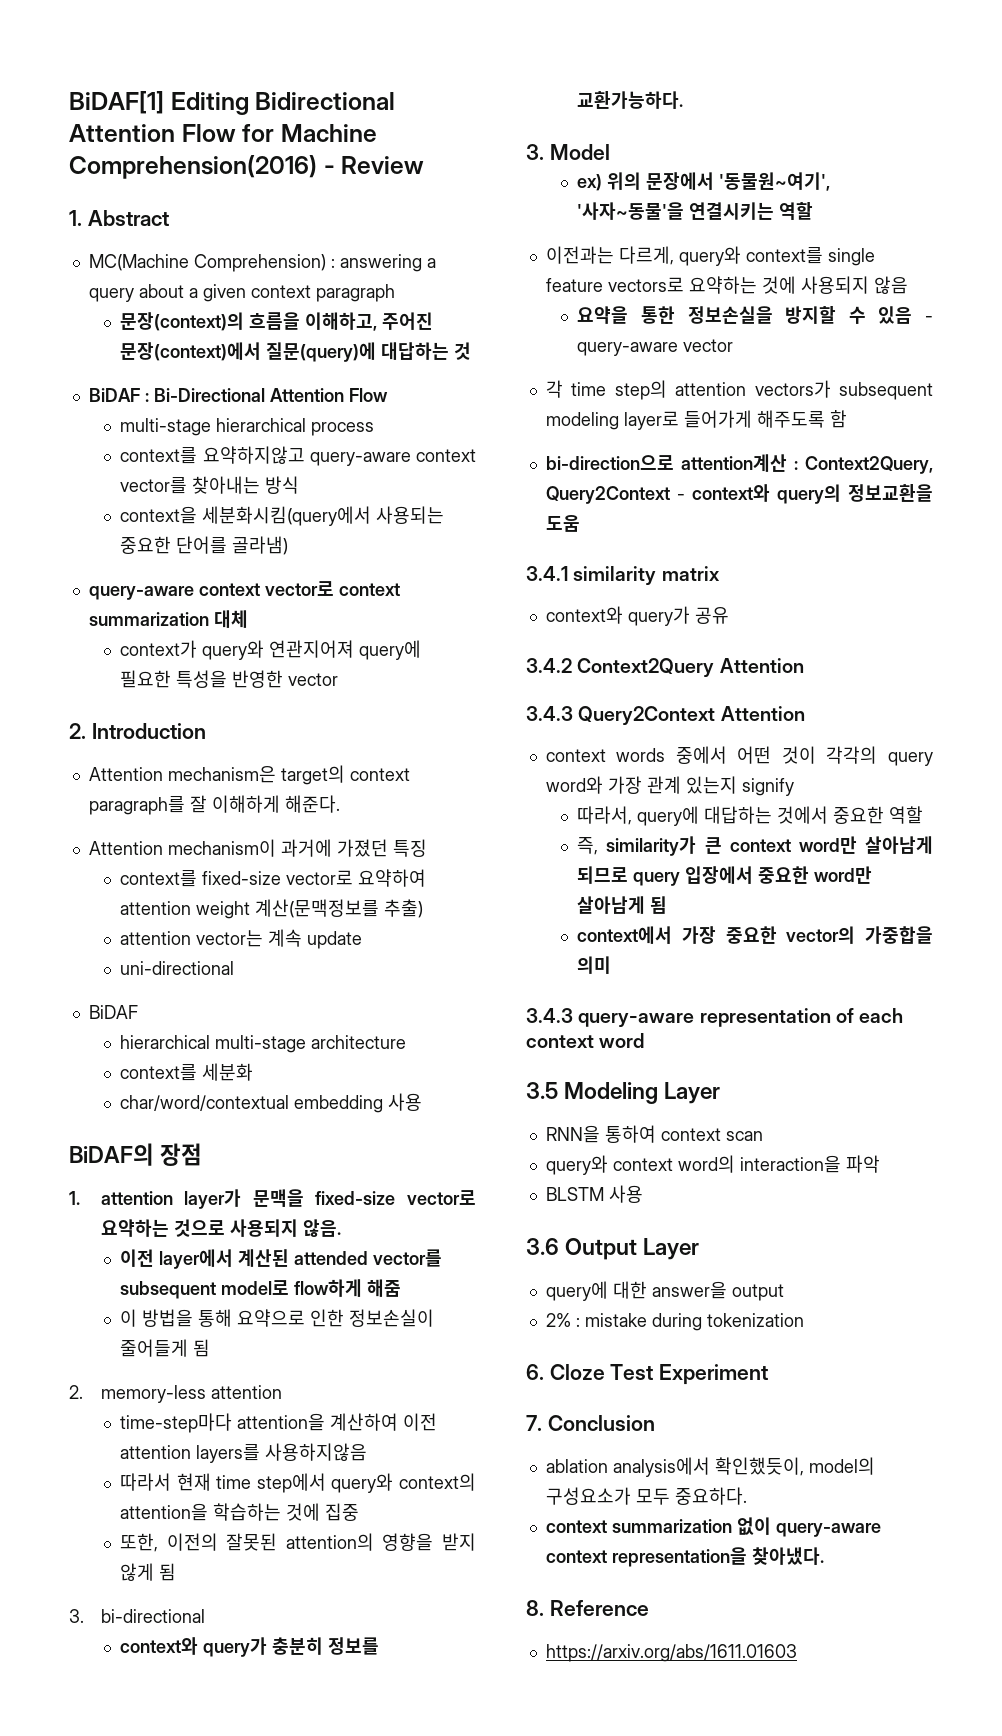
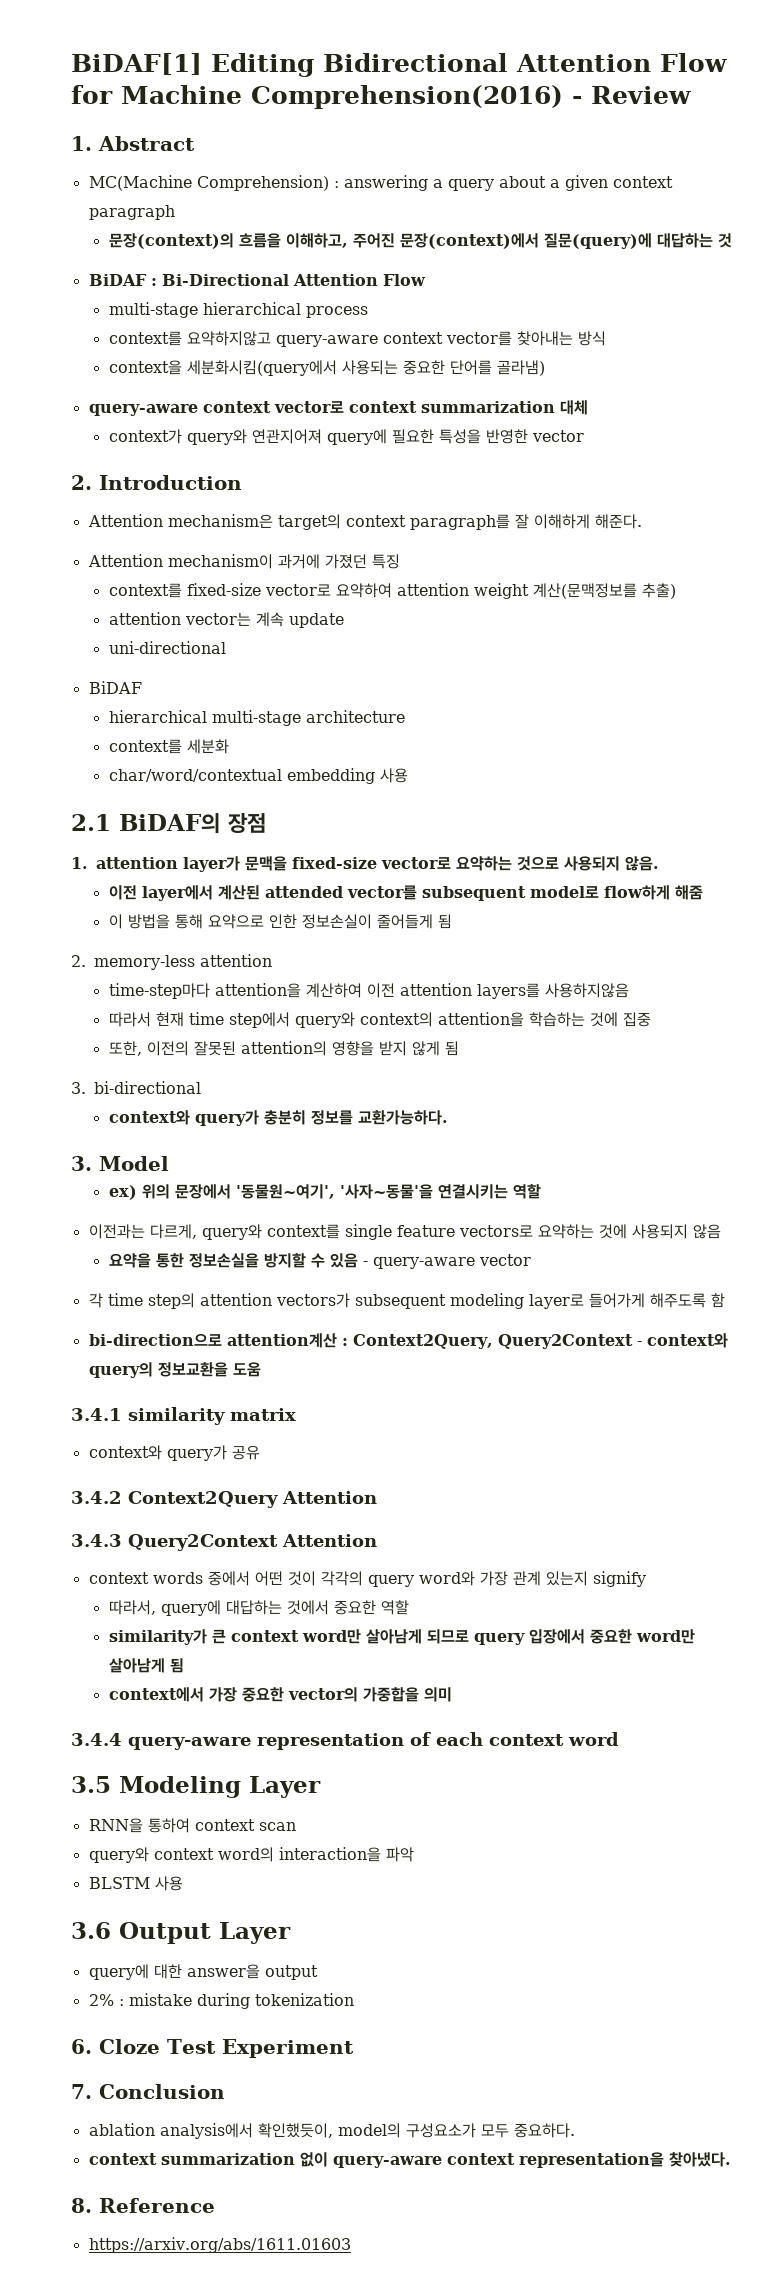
(423, 1102) none -> [71,814,111,831] 2.1
[577,837,599,855] 즉, -> (409, 1607) none
[526,1008,573,1023] 3.4.3 -> [71,1733,122,1746] 3.4.4

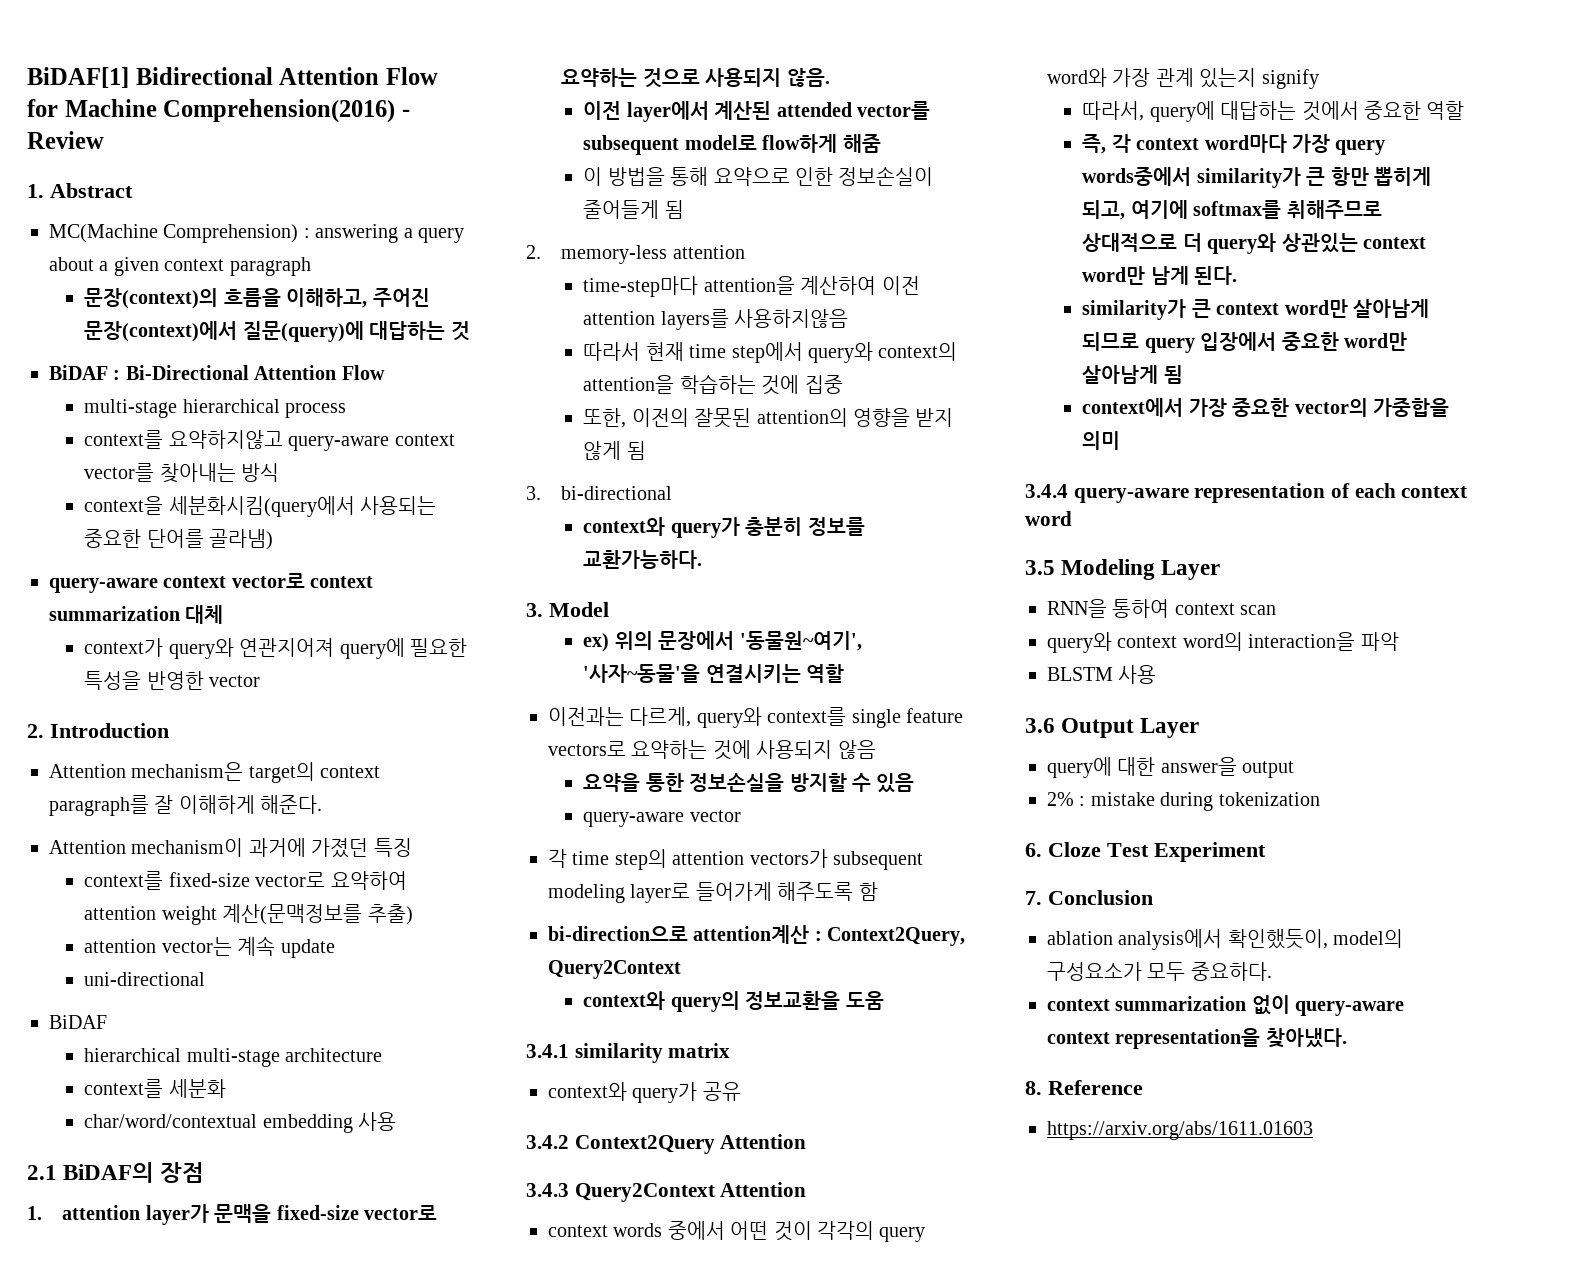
[211,53,314,77] Editing -> (129, 77) none
[362,1261,368,1266] - -> (915, 783) //
[636,1341,642,1346] - -> (681, 969) //
(409, 1607) none -> [1082,134,1386,155] [1082,167,1431,188] [1082,200,1382,220] [1082,233,1426,254] [1082,266,1238,285] // 즉, 각 context word마다 가장 query words중에서 similarity가 큰 항만 뽑히게 되고, 여기에 softmax를 취해주므로 상대적으로 더 query와 상관있는 context word만 남게 된다.

